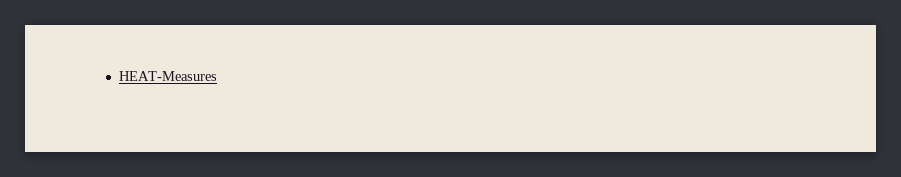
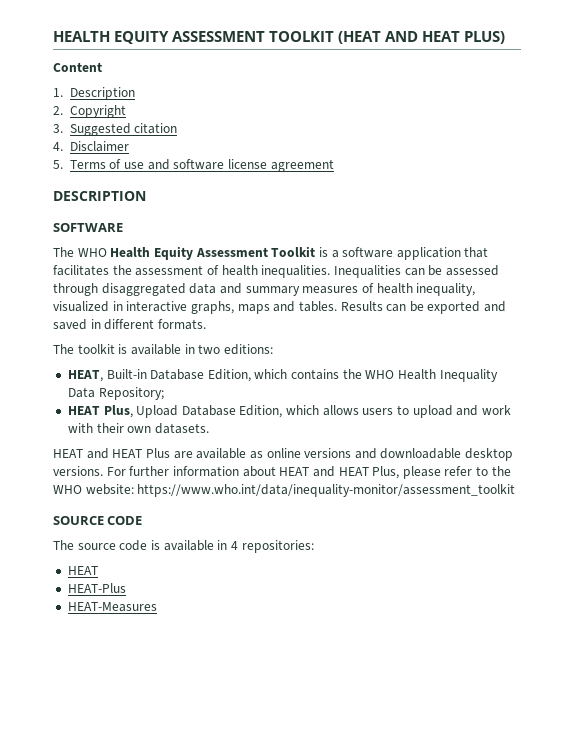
(118, 76) none -> [53,31,505,44] [53,62,102,72] [53,87,135,100] [53,105,126,118] [53,123,178,136] [53,141,129,152] [53,159,334,172] [53,191,146,201] [53,223,123,232] [53,246,489,260] [53,265,499,278] [53,283,476,296] [53,301,507,314] [53,319,206,330] [53,344,273,355] [67,369,498,382] [67,387,164,400] [67,405,511,418] [67,423,209,434] [53,448,514,461] [53,466,511,479] [53,484,516,497] [53,516,143,525] [53,540,314,553] [67,566,98,575] [67,583,126,593] HEALTH EQUITY ASSESSMENT TOOLKIT (HEAT AND HEAT PLUS) // Content // 1. Description // 2. Copyright // 3. Suggested citation // 4. Disclaimer // 5. Terms of use and software license agreement // DESCRIPTION // SOFTWARE // The WHO Health Equity Assessment Toolkit is a software application that facilitates the assessment of health inequalities. Inequalities can be assessed through disaggregated data and summary measures of health inequality, visualized in interactive graphs, maps and tables. Results can be exported and saved in different formats. // The toolkit is available in two editions: // HEAT, Built-in Database Edition, which contains the WHO Health Inequality Data Repository; // HEAT Plus, Upload Database Edition, which allows users to upload and work with their own datasets. // HEAT and HEAT Plus are available as online versions and downloadable desktop versions. For further information about HEAT and HEAT Plus, please refer to the WHO website: https://www.who.int/data/inequality-monitor/assessment_toolkit // SOURCE CODE // The source code is available in 4 repositories: // HEAT // HEAT-Plus //

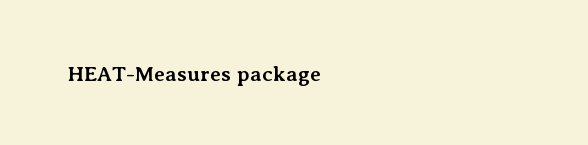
[53,31,505,44] [53,62,102,72] [53,87,135,100] [53,105,126,118] [53,123,178,136] [53,141,129,152] [53,159,334,172] [53,191,146,201] [53,223,123,232] [53,246,489,260] [53,265,499,278] [53,283,476,296] [53,301,507,314] [53,319,206,330] [53,344,273,355] [67,369,498,382] [67,387,164,400] [67,405,511,418] [67,423,209,434] [53,448,514,461] [53,466,511,479] [53,484,516,497] [53,516,143,525] [53,540,314,553] [67,566,98,575] [67,583,126,593] [67,602,157,612] HEALTH EQUITY ASSESSMENT TOOLKIT (HEAT AND HEAT PLUS) // Content // 1. Description // 2. Copyright // 3. Suggested citation // 4. Disclaimer // 5. Terms of use and software license agreement // DESCRIPTION // SOFTWARE // The WHO Health Equity Assessment Toolkit is a software application that facilitates the assessment of health inequalities. Inequalities can be assessed through disaggregated data and summary measures of health inequality, visualized in interactive graphs, maps and tables. Results can be exported and saved in different formats. // The toolkit is available in two editions: // HEAT, Built-in Database Edition, which contains the WHO Health Inequality Data Repository; // HEAT Plus, Upload Database Edition, which allows users to upload and work with their own datasets. // HEAT and HEAT Plus are available as online versions and downloadable desktop versions. For further information about HEAT and HEAT Plus, please refer to the WHO website: https://www.who.int/data/inequality-monitor/assessment_toolkit // SOURCE CODE // The source code is available in 4 repositories: // HEAT // HEAT-Plus // HEAT-Measures -> [68,66,321,86] HEAT-Measures package

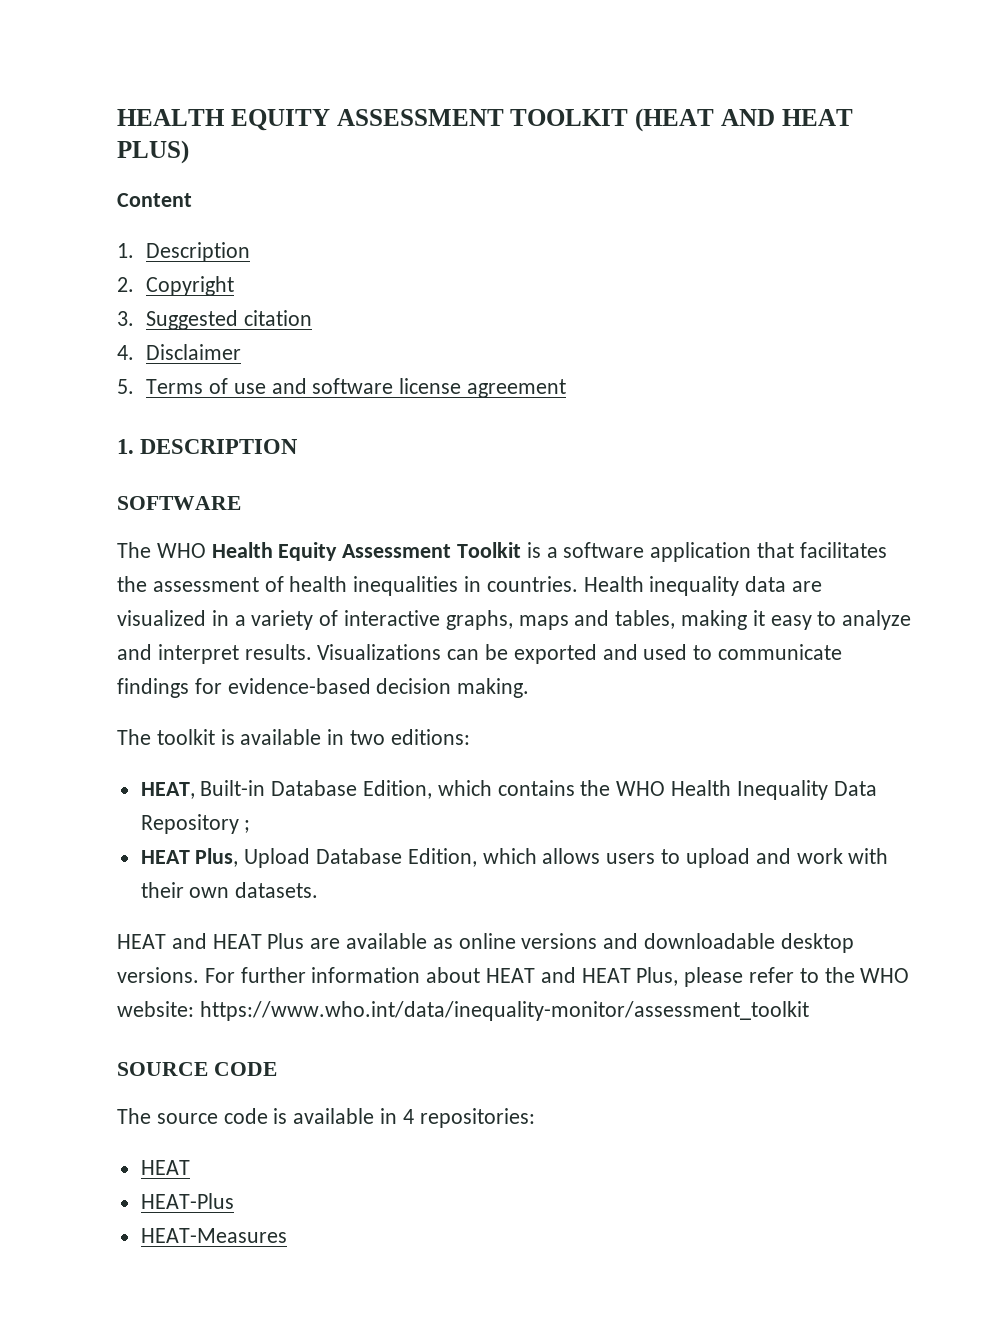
[68,66,321,86] HEAT-Measures package -> [117,108,853,132] [117,140,189,164] [117,193,192,207] [117,242,251,262] [117,276,235,296] [117,310,312,330] [117,344,242,360] [117,378,566,398] [117,439,298,454] [117,496,241,510] [117,542,887,562] [117,576,823,596] [117,610,912,630] [117,644,843,664] [117,678,530,698] [117,729,470,745] [140,780,877,800] [140,814,251,834] [140,848,889,868] [140,882,319,898] [117,933,854,953] [117,967,910,987] [117,1001,809,1021] [117,1062,277,1076] [117,1108,535,1128] [140,1160,190,1175] [140,1193,234,1209] [140,1228,287,1243] HEALTH EQUITY ASSESSMENT TOOLKIT (HEAT AND HEAT PLUS) // Content // 1. Description // 2. Copyright // 3. Suggested citation // 4. Disclaimer // 5. Terms of use and software license agreement // 1. DESCRIPTION // SOFTWARE // The WHO Health Equity Assessment Toolkit is a software application that facilitates the assessment of health inequalities in countries. Health inequality data are visualized in a variety of interactive graphs, maps and tables, making it easy to analyze and interpret results. Visualizations can be exported and used to communicate findings for evidence-based decision making. // The toolkit is available in two editions: // HEAT, Built-in Database Edition, which contains the WHO Health Inequality Data Repository ; // HEAT Plus, Upload Database Edition, which allows users to upload and work with their own datasets. // HEAT and HEAT Plus are available as online versions and downloadable desktop versions. For further information about HEAT and HEAT Plus, please refer to the WHO website: https://www.who.int/data/inequality-monitor/assessment_toolkit // SOURCE CODE // The source code is available in 4 repositories: // HEAT // HEAT-Plus // HEAT-Measures

